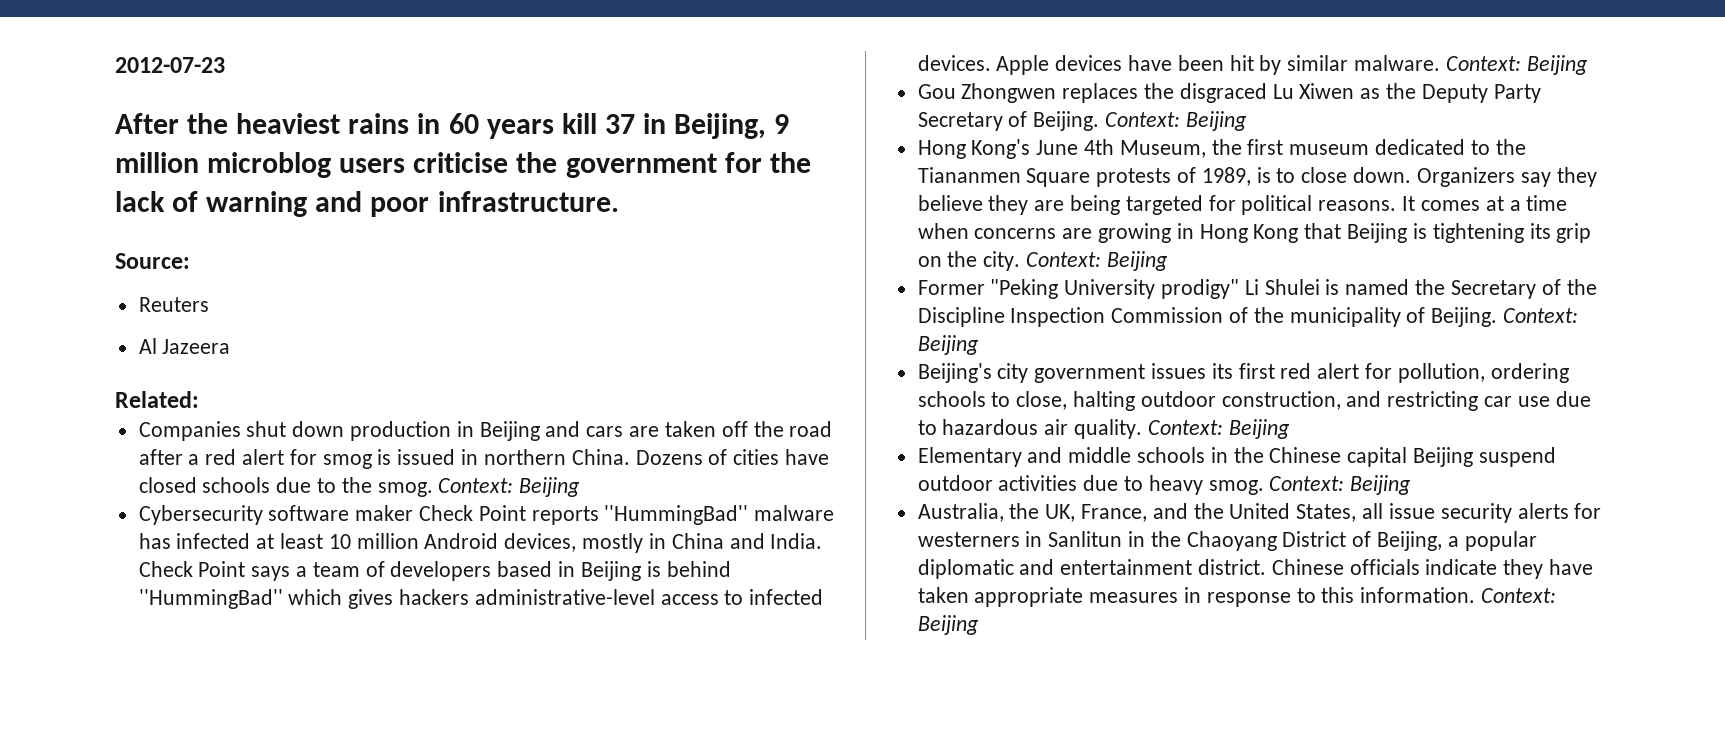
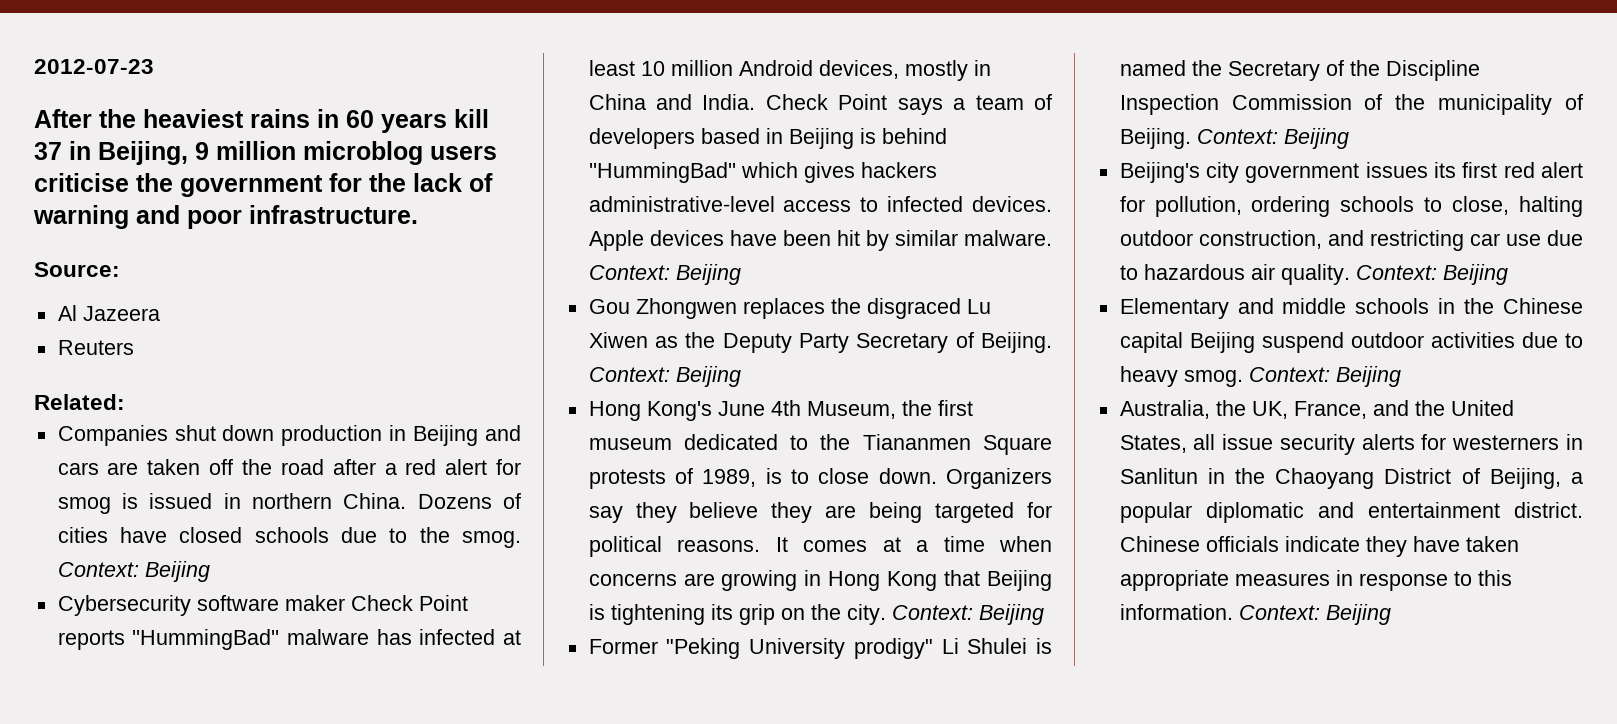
[138,297,209,312] // Reuters -> (120, 269) none
(231, 346) none -> [57,340,134,355] // Reuters

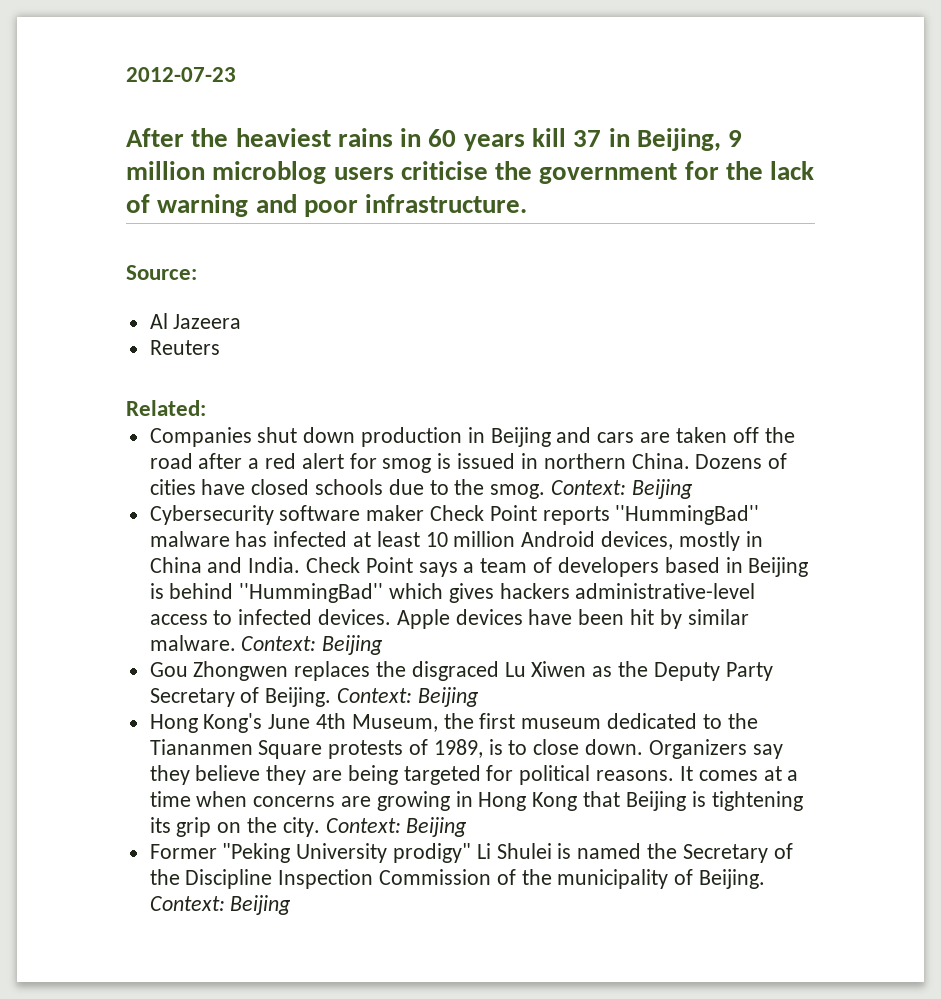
[1119,162,1583,183] [1119,196,1583,217] [1119,230,1583,251] [1119,264,1508,285] [1119,298,1583,319] [1119,332,1583,353] [1119,366,1401,387] [1119,400,1514,419] [1119,434,1583,455] [1119,468,1583,489] [1119,502,1583,523] [1119,536,1519,557] [1119,570,1512,591] [1119,604,1391,625] // Beijing's city government issues its first red alert for pollution, ordering schools to close, halting outdoor construction, and restricting car use due to hazardous air quality. Context: Beijing // Elementary and middle schools in the Chinese capital Beijing suspend outdoor activities due to heavy smog. Context: Beijing // Australia, the UK, France, and the United States, all issue security alerts for westerners in Sanlitun in the Chaoyang District of Beijing, a popular diplomatic and entertainment district. Chinese officials indicate they have taken appropriate measures in response to this information. Context: Beijing -> (292, 905) none

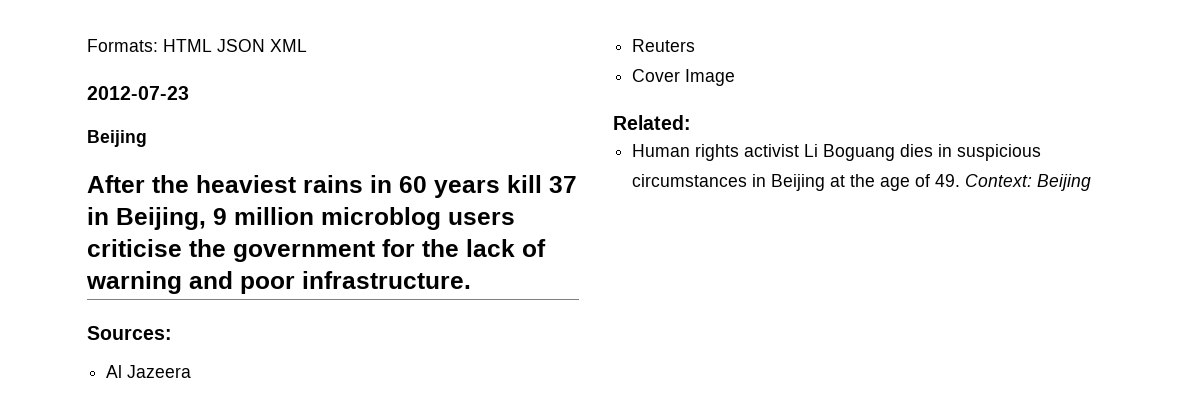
(126, 74) none -> [87,39,307,52] Formats: HTML JSON XML //
(236, 74) none -> [87,130,147,147] // Beijing
[126,265,197,280] Source: -> [87,326,172,340] Sources:
(220, 347) none -> [632,69,736,86] // Cover Image
[149,427,795,447] [149,453,788,473] [149,479,693,499] [149,505,760,525] [149,531,763,551] [149,557,809,577] [149,583,756,603] [149,609,749,629] [149,635,384,655] [149,661,773,681] [149,687,479,707] [149,713,758,733] [149,739,783,759] [149,765,799,785] [149,791,803,811] [149,817,468,837] [149,843,793,863] [149,869,766,889] Companies shut down production in Beijing and cars are taken off the road after a red alert for smog is issued in northern China. Dozens of cities have closed schools due to the smog. Context: Beijing // Cybersecurity software maker Check Point reports ''HummingBad'' malware has infected at least 10 million Android devices, mostly in China and India. Check Point says a team of developers based in Beijing is behind ''HummingBad'' which gives hackers administrative-level access to infected devices. Apple devices have been hit by similar malware. Context: Beijing // Gou Zhongwen replaces the disgraced Lu Xiwen as the Deputy Party Secretary of Beijing. Context: Beijing // Hong Kong's June 4th Museum, the first museum dedicated to the Tiananmen Square protests of 1989, is to close down. Organizers say they believe they are being targeted for political reasons. It comes at a time when concerns are growing in Hong Kong that Beijing is tightening its grip on the city. Context: Beijing // Former "Peking University prodigy" Li Shulei is named the Secretary of the Discipline Inspection Commission of the municipality of Beijing. -> [632,144,1042,161] [632,174,961,191] Human rights activist Li Boguang dies in suspicious circumstances in Beijing at the age of 49.

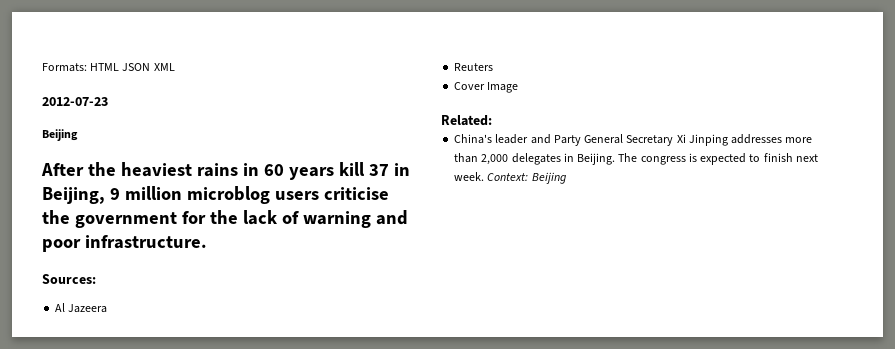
[632,144,1042,161] [632,174,961,191] Human rights activist Li Boguang dies in suspicious circumstances in Beijing at the age of 49. -> [454,134,813,146] [454,153,818,165] [454,172,485,181] China's leader and Party General Secretary Xi Jinping addresses more than 2,000 delegates in Beijing. The congress is expected to finish next week.

